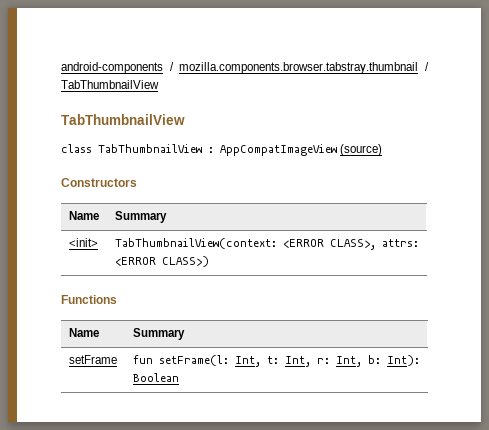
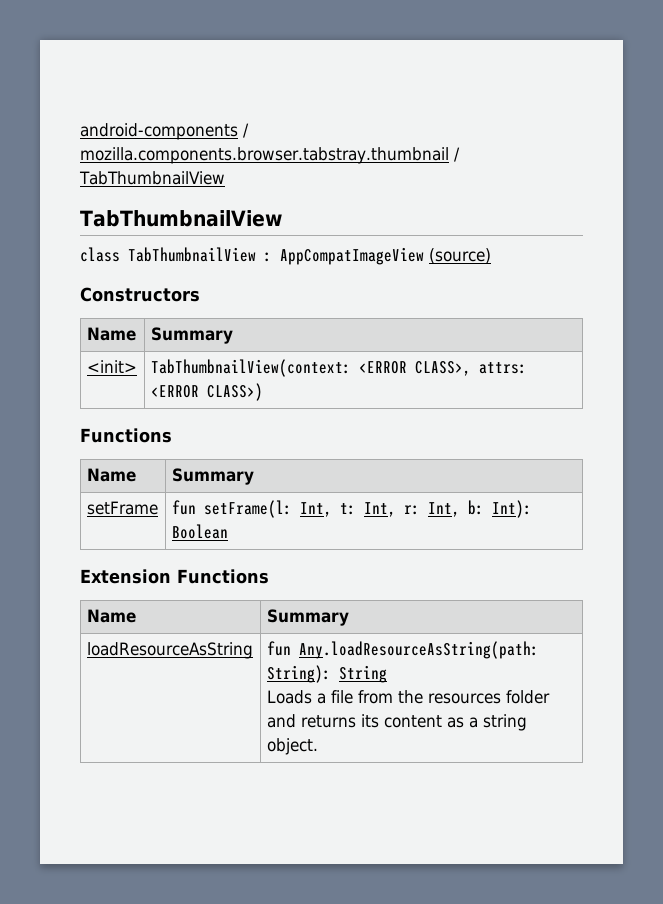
(179, 377) none -> [80,569,269,584] [86,609,136,623] [266,609,349,626] [86,642,253,659] [266,641,539,659] [266,665,387,683] [266,690,550,704] [266,714,527,731] [266,738,318,755] // Extension Functions // Name | Summary // loadResourceAsString | fun Any.loadResourceAsString(path: String): String // Loads a file from the resources folder and returns its content as a string object.

